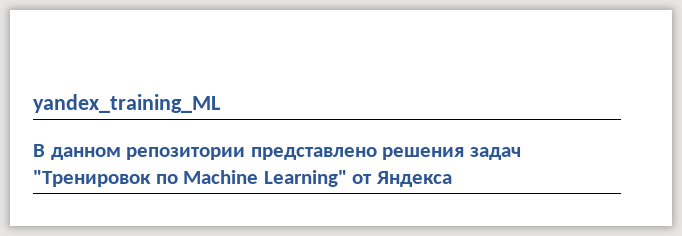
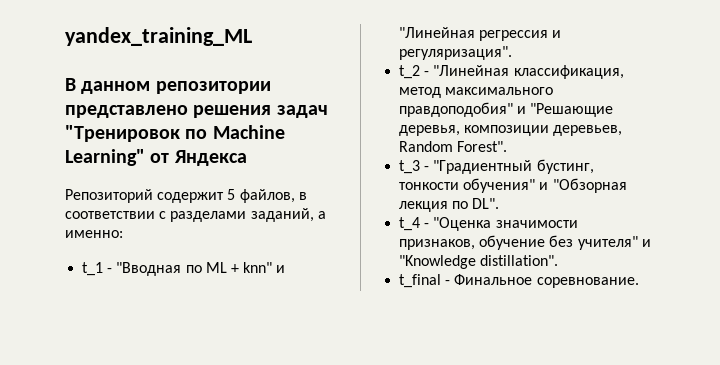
(452, 179) none -> [65,189,307,203] [65,208,326,222] [65,230,123,238] [82,262,286,276] [399,27,562,41] [399,46,513,60] [399,65,624,79] [399,87,554,98] [399,102,614,117] [399,125,623,136] [399,141,508,152] [399,159,594,174] [399,178,627,193] [399,198,500,212] [399,217,578,231] [399,235,651,250] [399,255,559,269] [399,274,639,288] // Репозиторий содержит 5 файлов, в соответствии с разделами заданий, а именно: // t_1 - "Вводная по ML + knn" и "Линейная регрессия и регуляризация". // t_2 - "Линейная классификация, метод максимального правдоподобия" и "Решающие деревья, композиции деревьев, Random Forest". // t_3 - "Градиентный бустинг, тонкости обучения" и "Обзорная лекция по DL". // t_4 - "Оценка значимости признаков, обучение без учителя" и "Knowledge distillation". // t_final - Финальное соревнование.

